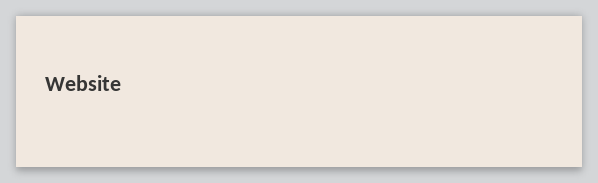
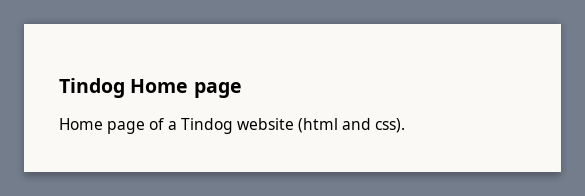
[45,75,121,91] Website -> [59,78,242,98] [59,118,406,134] Tindog Home page // Home page of a Tindog website (html and css).

